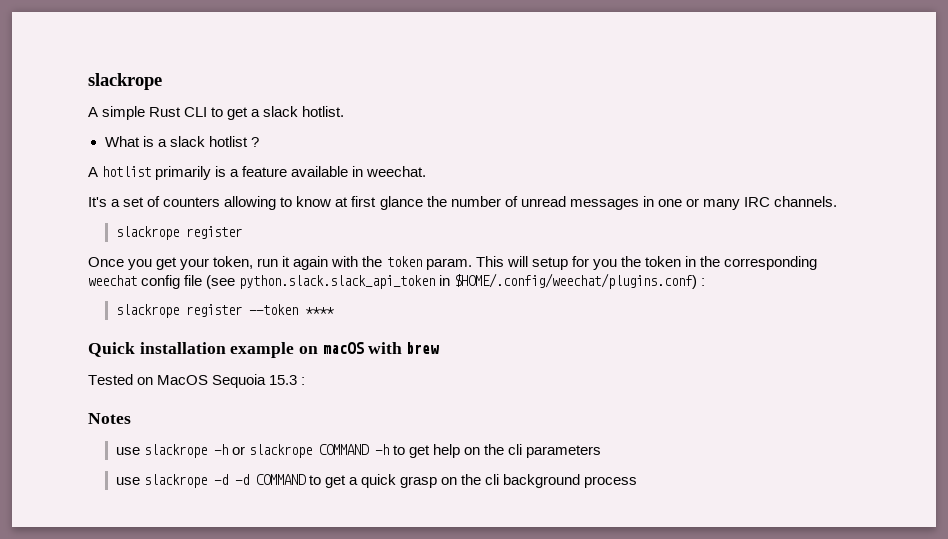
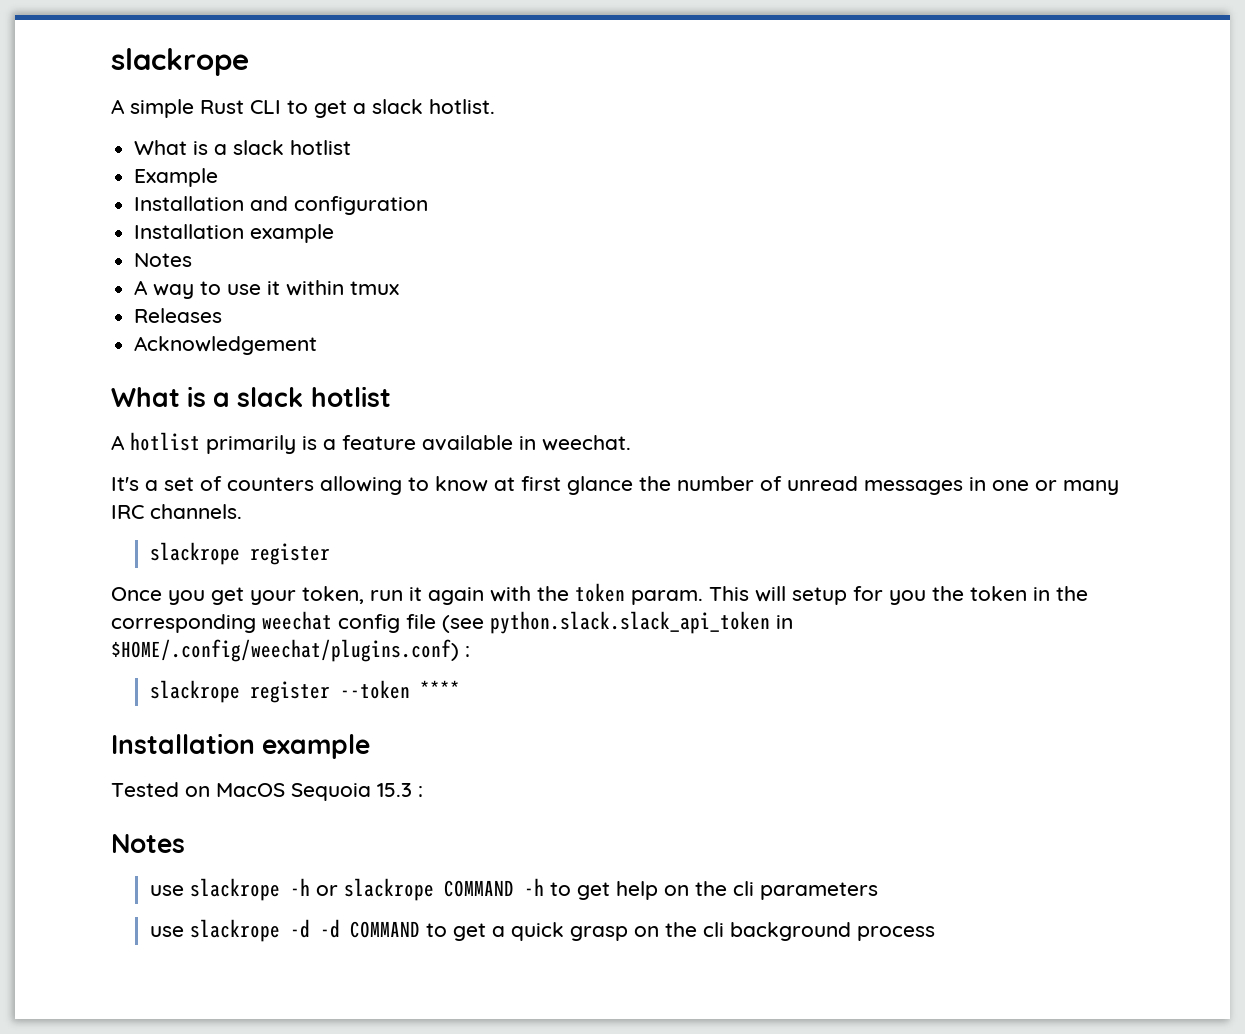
[250,137,259,147] ? -> [134,168,219,187] [134,196,429,215] [134,224,335,243] [134,253,193,267] [134,280,400,299] [134,308,223,323] [134,336,318,355] [111,386,391,407] // Example // Installation and configuration // Installation example // Notes // A way to use it within tmux // Releases // Acknowledgement // What is a slack hotlist
[88,342,440,358] Quick installation example on macOS with brew -> [111,733,371,759] Installation example

